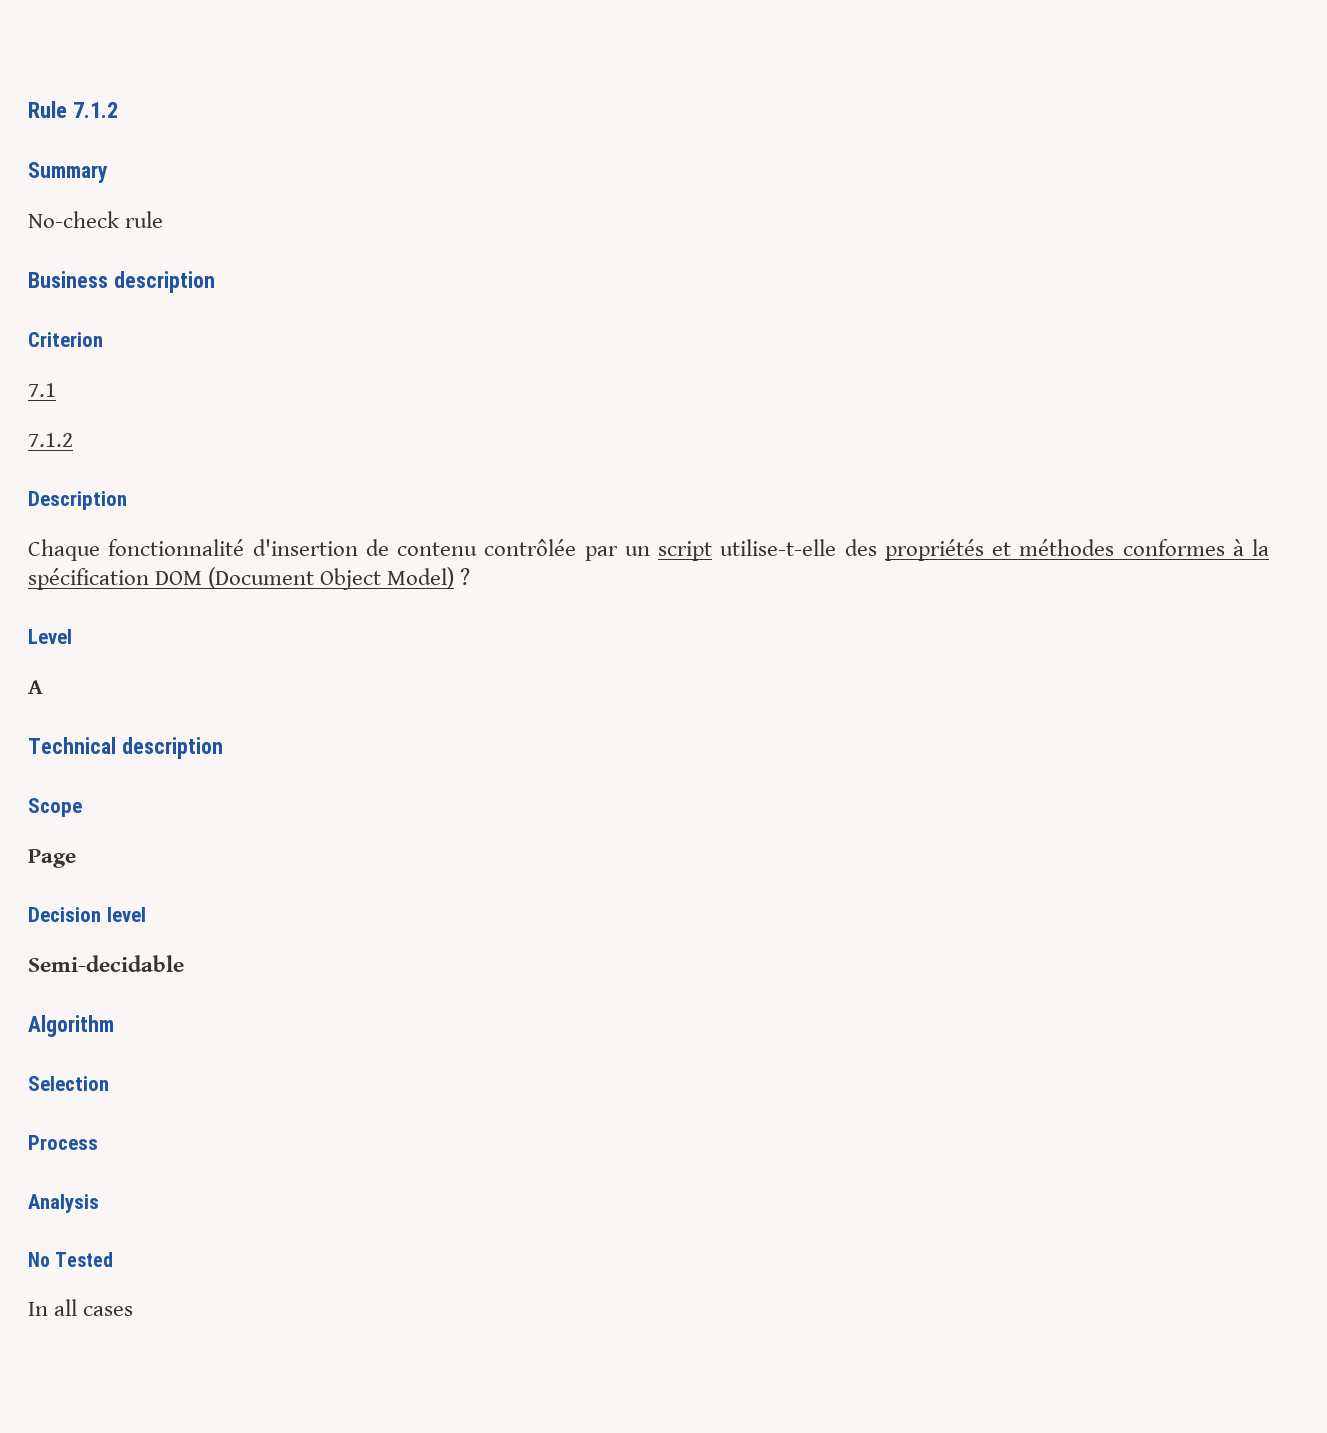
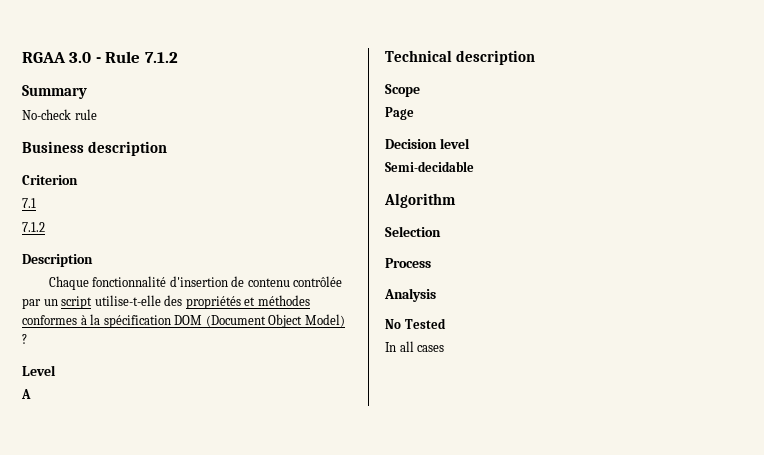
(28, 109) none -> [22,52,101,63] RGAA 3.0 -

